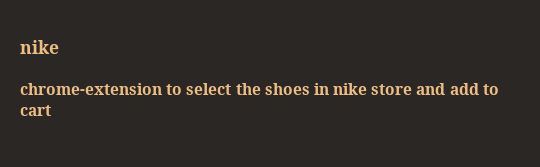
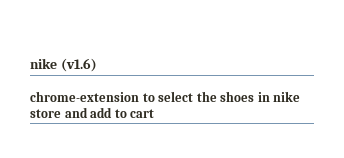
[20,40,59,54] nike -> [30,58,97,72] nike (v1.6)

